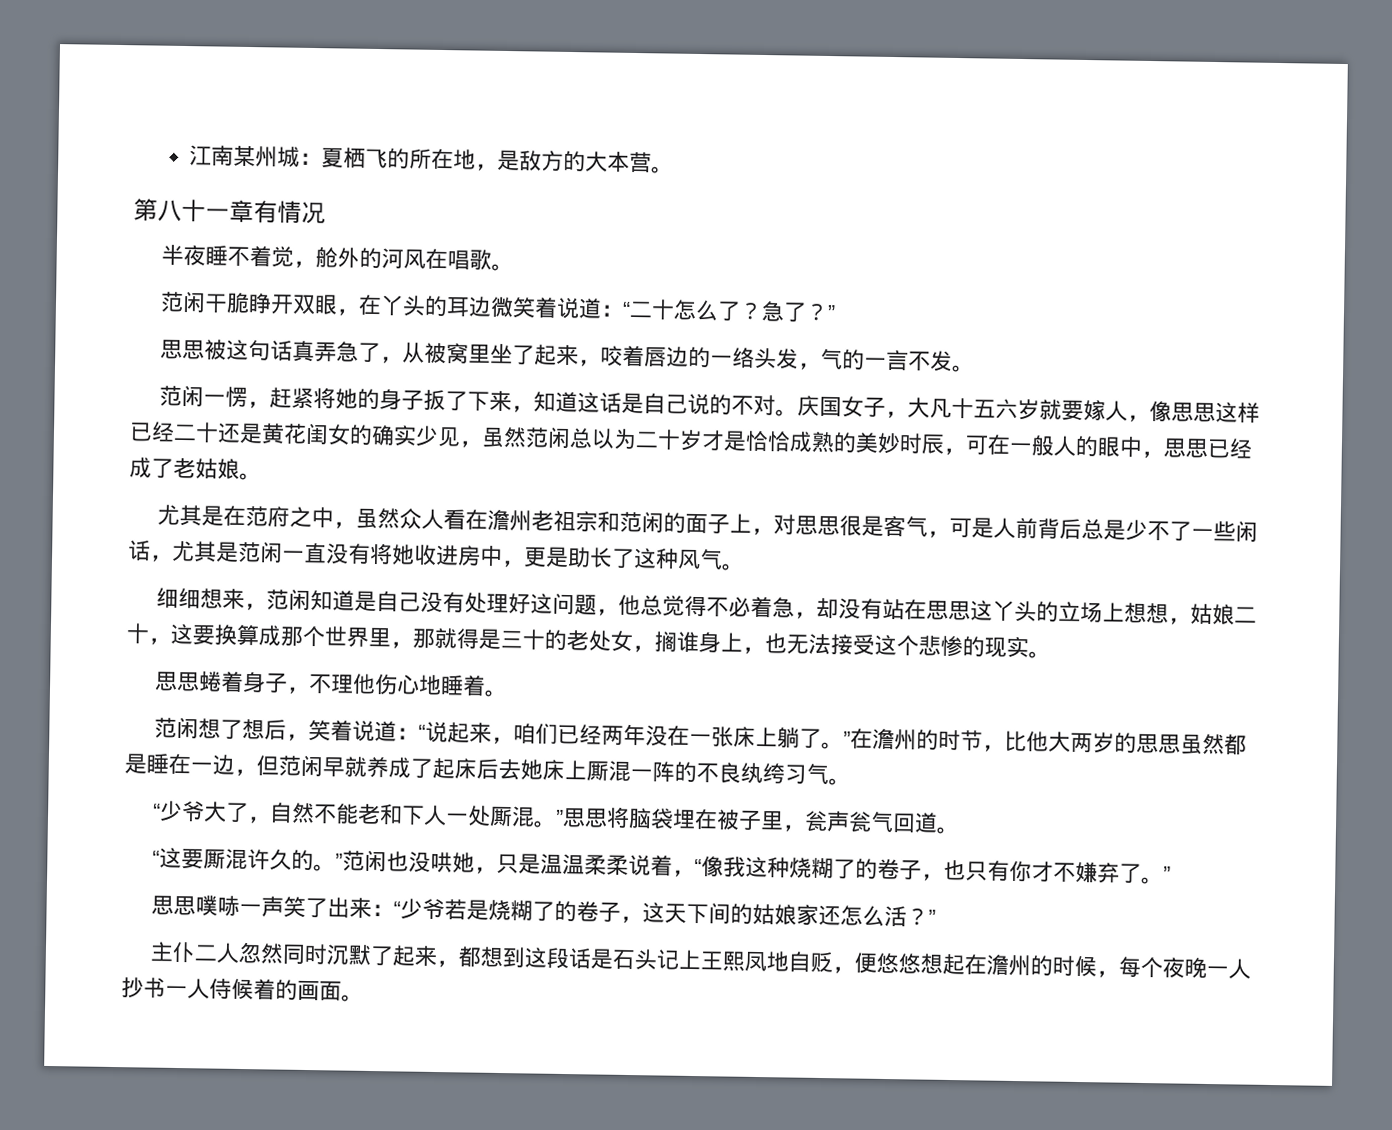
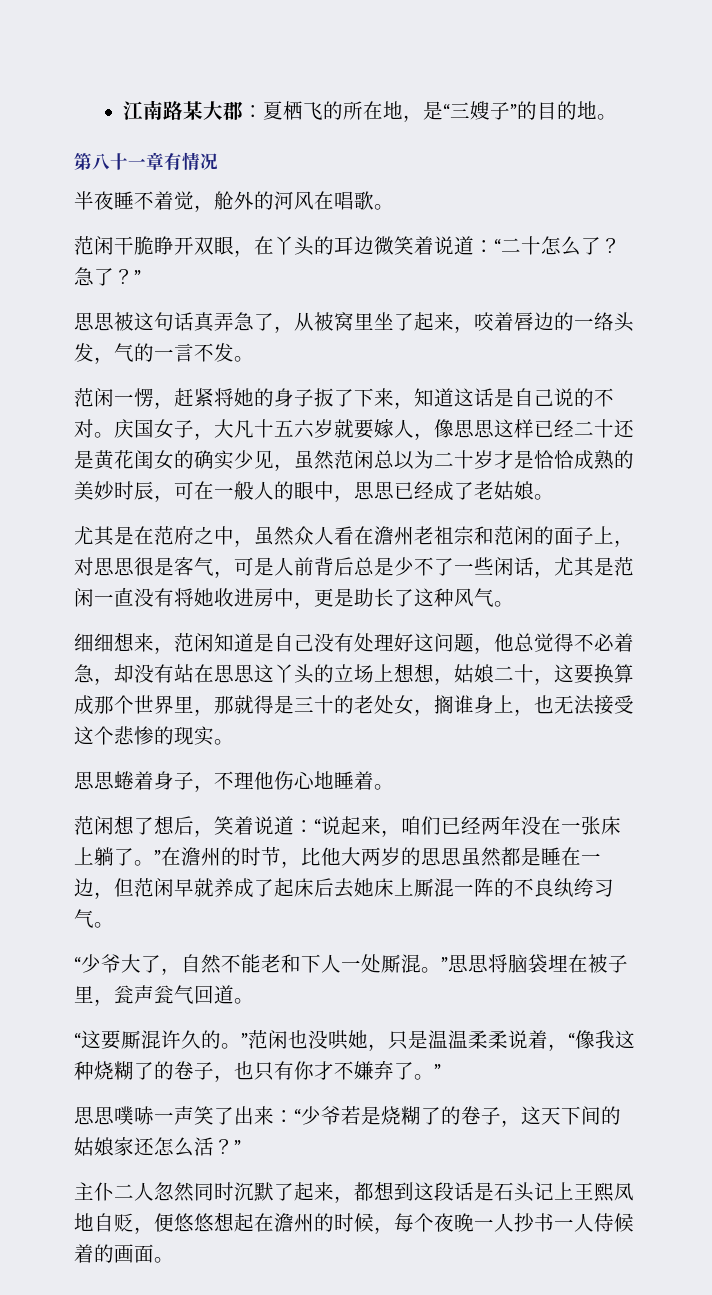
[233,145,301,168] 某州城 -> [162,101,243,120] 路某大郡
[519,150,653,174] 敌方的大本营 -> [442,101,597,120] “三嫂子”的目的地

